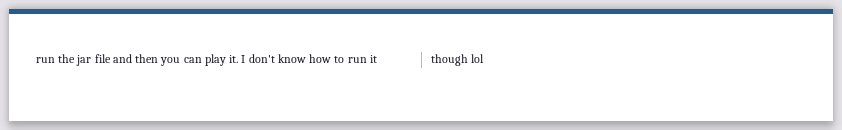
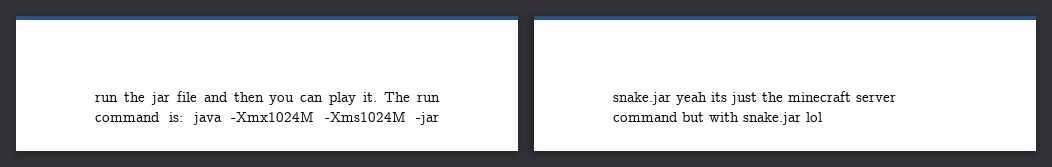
[241,54,468,66] I don't know how to run it though -> [384,92,441,102] [95,111,439,125] [613,91,896,105] [613,112,801,125] The run command is: java -Xmx1024M -Xms1024M -jar snake.jar yeah its just the minecraft server command but with snake.jar

